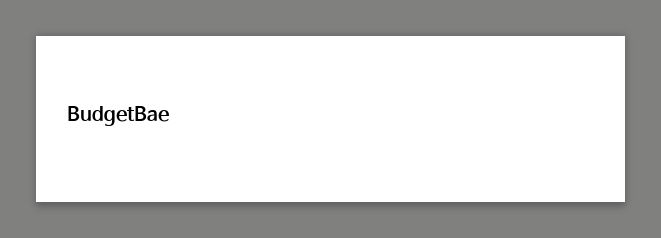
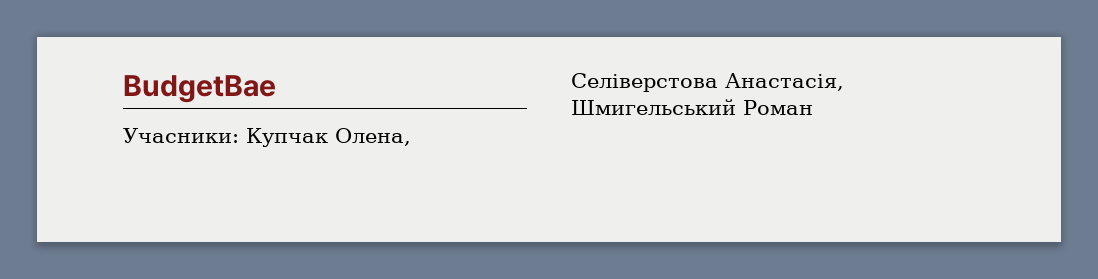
(169, 116) none -> [123,128,411,147] [571,73,844,92] [571,99,813,115] // Учасники: Купчак Олена, Селіверстова Анастасія, Шмигельський Роман

